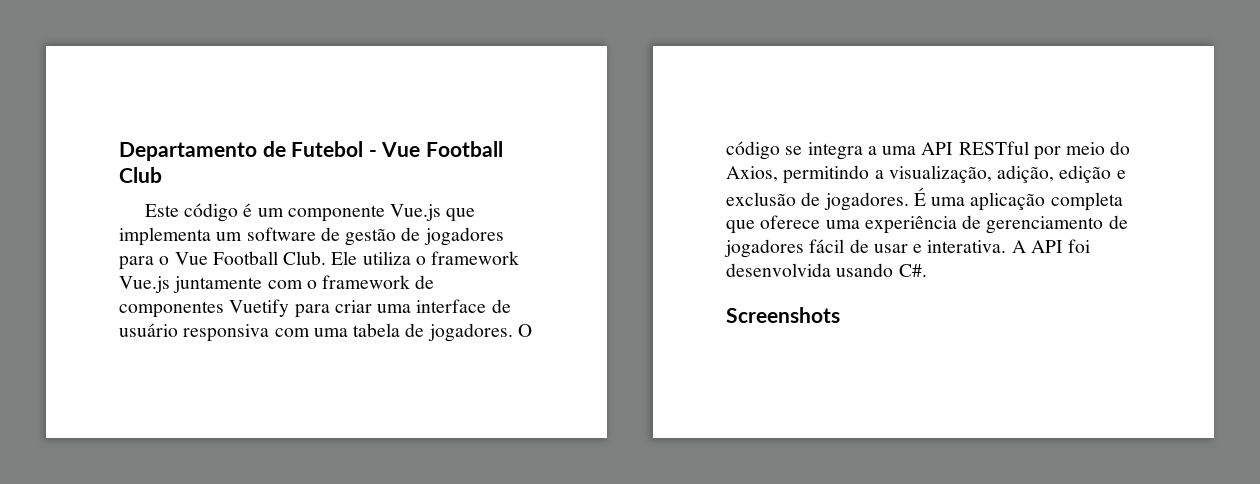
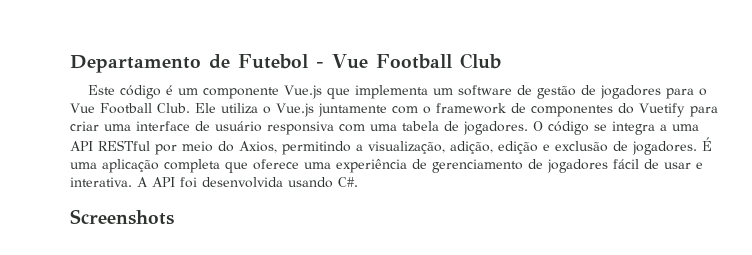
[431,251,520,265] framework -> (271, 110) none
(224, 309) none -> [618,103,634,114] do

